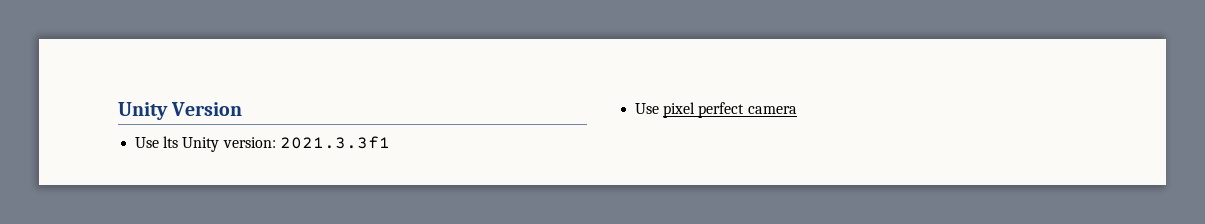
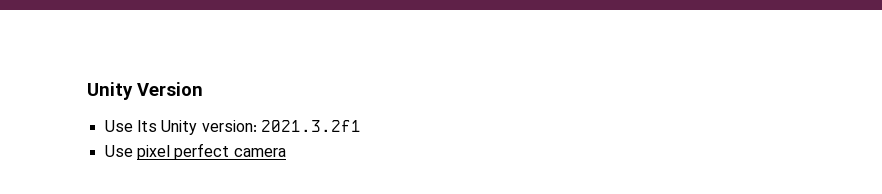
[279,136,390,149] 2021.3.3f1 -> [260,120,361,132] 2021.3.2f1

